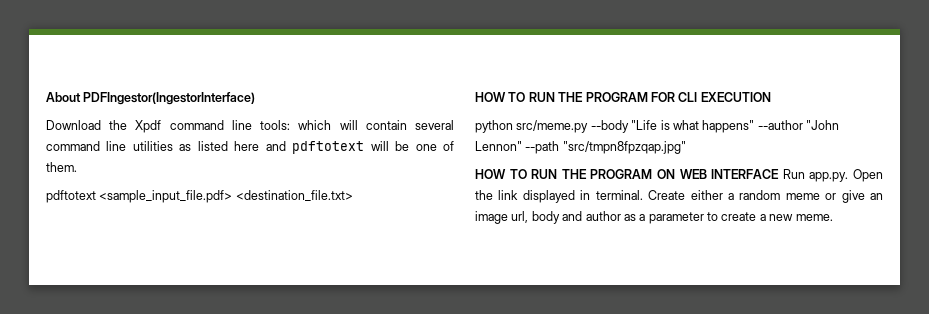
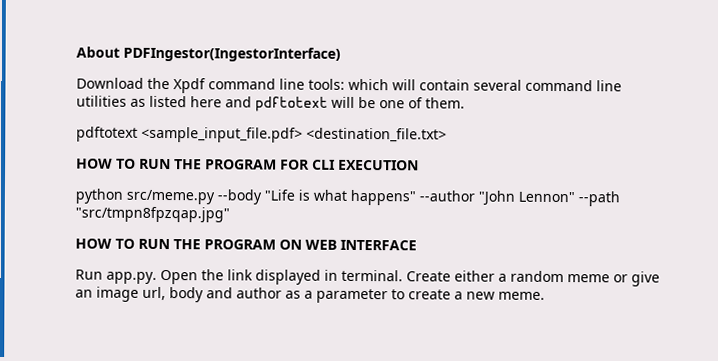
(780, 174) none -> (417, 245) //

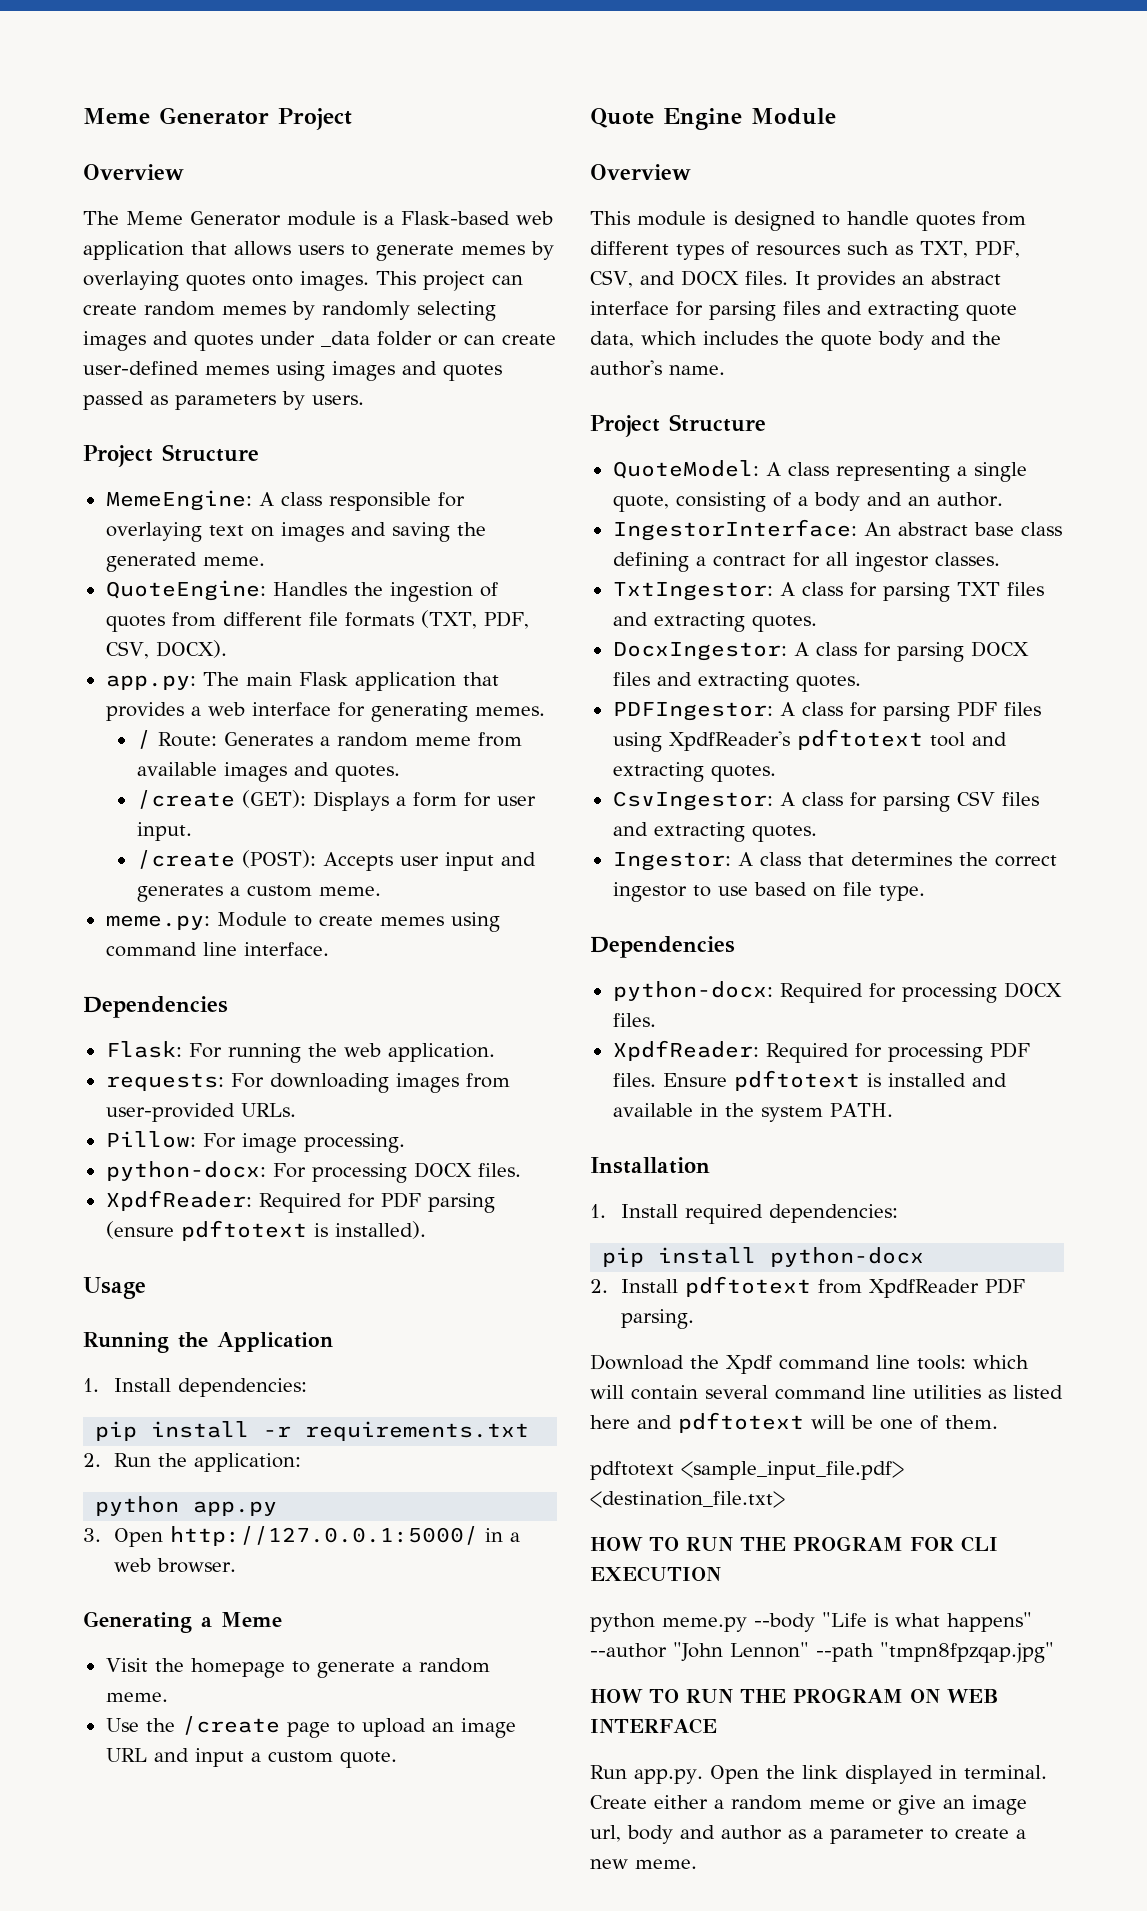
[76,46,341,62] About PDFIngestor(IngestorInterface) -> [83,107,352,130] [83,164,184,180] [83,211,553,226] [83,241,554,261] [83,271,523,291] [83,301,496,321] [83,331,556,351] [83,361,502,381] [83,391,364,410] [83,444,259,467] [105,490,465,511] [105,522,486,542] [105,552,265,572] [105,580,498,602] [105,610,529,632] [105,640,227,659] [105,672,499,691] [105,702,545,722] [136,730,522,749] [136,762,400,782] [136,790,536,811] [136,822,192,841] [136,850,536,871] [136,885,381,902] [105,912,500,932] [105,942,329,957] [83,996,228,1018] [105,1041,495,1063] [105,1073,510,1093] [105,1103,296,1122] [105,1131,405,1153] [105,1161,521,1183] [105,1190,495,1213] [105,1220,426,1241] [83,1277,146,1299] [83,1332,333,1353] [83,1378,308,1397] [95,1421,530,1441] [83,1453,302,1472] [95,1496,278,1516] [83,1526,521,1547] [114,1558,237,1573] [83,1611,282,1633] [105,1658,490,1678] [105,1692,168,1702] [105,1716,516,1738] [105,1748,397,1768] [590,108,836,130] [590,164,691,180] [590,211,1026,231] [590,240,1020,260] [590,270,1001,290] [590,301,1017,321] [590,331,1001,351] [590,360,725,376] [590,414,766,437] [612,460,1027,482] [612,492,1003,512] [612,519,1062,541] [612,552,1000,572] [612,582,1044,602] [612,612,817,632] [612,641,1029,662] [612,672,861,692] [612,701,1041,722] [612,729,1007,752] [612,762,776,782] [612,791,1039,812] [612,822,817,842] [612,852,1057,871] [612,882,925,902] [590,936,735,958] [612,981,1062,1003] [612,1013,656,1027] [612,1040,1030,1063] [612,1070,1007,1091] [612,1103,893,1122] [590,1157,710,1174] [590,1204,899,1224] [602,1247,925,1267] [590,1276,1026,1298] [621,1309,695,1329] Meme Generator Project // Overview // The Meme Generator module is a Flask-based web application that allows users to generate memes by overlaying quotes onto images. This project can create random memes by randomly selecting images and quotes under _data folder or can create user-defined memes using images and quotes passed as parameters by users. // Project Structure // MemeEngine: A class responsible for overlaying text on images and saving the generated meme. // QuoteEngine: Handles the ingestion of quotes from different file formats (TXT, PDF, CSV, DOCX). // app.py: The main Flask application that provides a web interface for generating memes. // / Route: Generates a random meme from available images and quotes. // /create (GET): Displays a form for user input. // /create (POST): Accepts user input and generates a custom meme. // meme.py: Module to create memes using command line interface. // Dependencies // Flask: For running the web application. // requests: For downloading images from user-provided URLs. // Pillow: For image processing. // python-docx: For processing DOCX files. // XpdfReader: Required for PDF parsing (ensure pdftotext is installed). // Usage // Running the Application // 1. Install dependencies: // pip install -r requirements.txt // 2. Run the application: // python app.py // 3. Open http://127.0.0.1:5000/ in a web browser. // Generating a Meme // Visit the homepage to generate a random meme. // Use the /create page to upload an image URL and input a custom quote. // Quote Engine Module // Overview // This module is designed to handle quotes from different types of resources such as TXT, PDF, CSV, and DOCX files. It provides an abstract interface for parsing files and extracting quote data, which includes the quote body and the author's name. // Project Structure // QuoteModel: A class representing a single quote, consisting of a body and an author. // IngestorInterface: An abstract base class defining a contract for all ingestor classes. // TxtIngestor: A class for parsing TXT files and extracting quotes. // DocxIngestor: A class for parsing DOCX files and extracting quotes. // PDFIngestor: A class for parsing PDF files using XpdfReader's pdftotext tool and extracting quotes. // CsvIngestor: A class for parsing CSV files and extracting quotes. // Ingestor: A class that determines the correct ingestor to use based on file type. // Dependencies // python-docx: Required for processing DOCX files. // XpdfReader: Required for processing PDF files. Ensure pdftotext is installed and available in the system PATH. // Installation // 1. Install required dependencies: // pip install python-docx // 2. Install pdftotext from XpdfReader PDF parsing.
[126,189,215,205] src/meme.py -> [662,1617,747,1632] meme.py
[75,206,230,223] "src/tmpn8fpzqap.jpg" -> [880,1642,1054,1663] "tmpn8fpzqap.jpg"

